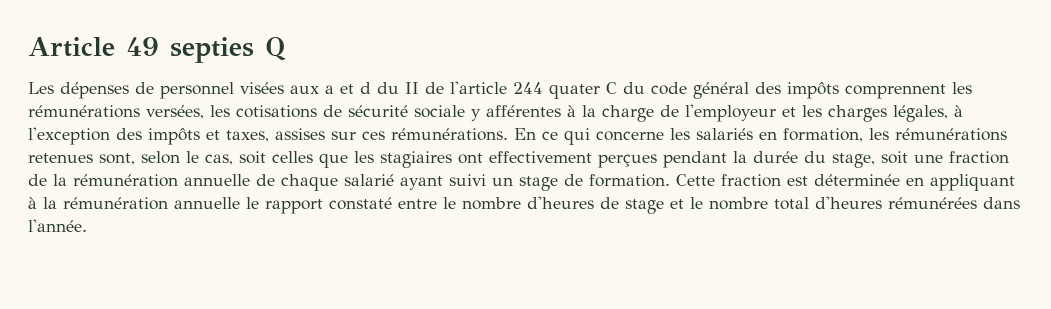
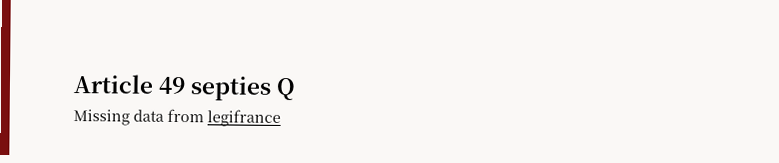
[28,81,972,99] [28,104,963,122] [28,127,1007,145] [28,151,1009,168] [28,174,1015,191] [28,196,1020,214] [28,219,87,232] Les dépenses de personnel visées aux a et d du II de l'article 244 quater C du code général des impôts comprennent les rémunérations versées, les cotisations de sécurité sociale y afférentes à la charge de l'employeur et les charges légales, à l'exception des impôts et taxes, assises sur ces rémunérations. En ce qui concerne les salariés en formation, les rémunérations retenues sont, selon le cas, soit celles que les stagiaires ont effectivement perçues pendant la durée du stage, soit une fraction de la rémunération annuelle de chaque salarié ayant suivi un stage de formation. Cette fraction est déterminée en appliquant à la rémunération annuelle le rapport constaté entre le nombre d'heures de stage et le nombre total d'heures rémunérées dans l'année. -> [73,108,281,127] Missing data from legifrance

